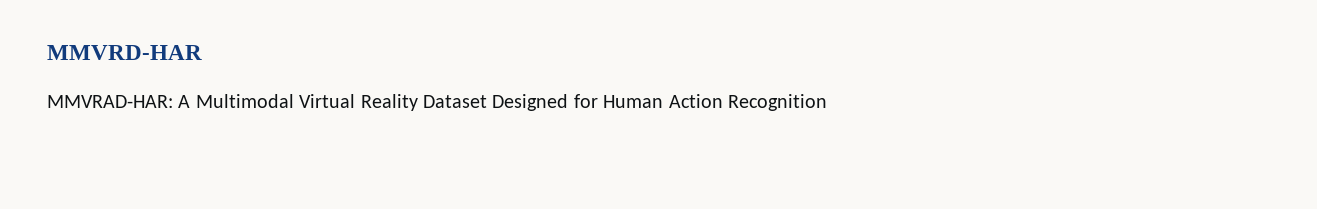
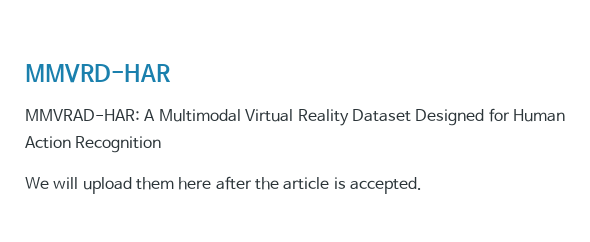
(827, 102) none -> [25,176,422,194] // We will upload them here after the article is accepted.

